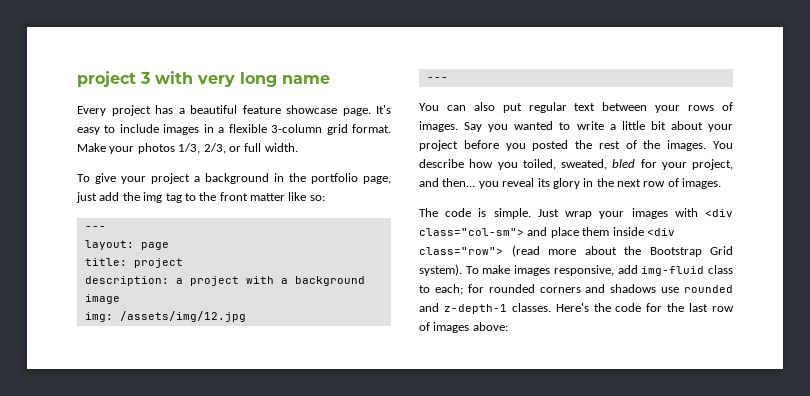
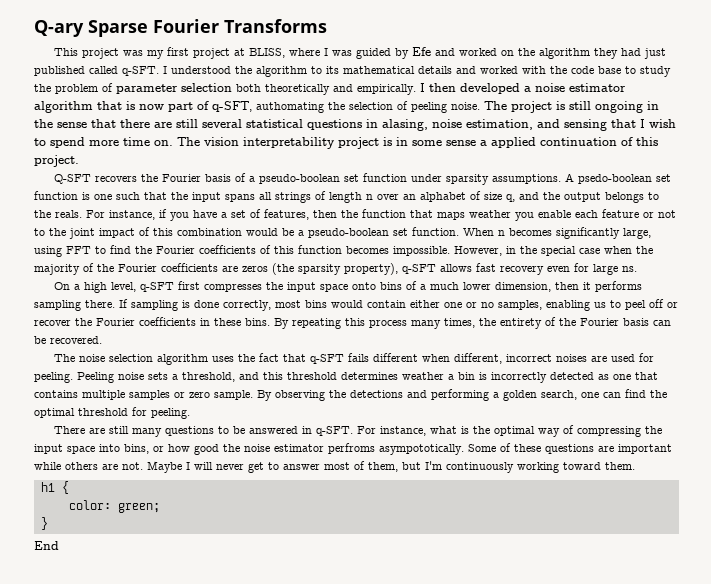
[77,71,330,87] [77,105,391,116] [77,124,392,135] [77,143,298,154] [77,173,391,184] [76,192,325,203] [84,226,106,230] [84,240,169,250] [84,258,183,268] [84,276,365,286] [84,294,120,304] [84,311,246,322] [426,77,448,81] [419,102,733,113] [419,121,733,132] [419,140,733,151] [419,159,733,170] [419,178,722,189] [419,208,733,219] [419,227,675,238] [419,245,733,257] [419,264,733,276] [419,284,733,295] [419,303,734,314] [419,322,508,333] project 3 with very long name // Every project has a beautiful feature showcase page. It's easy to include images in a flexible 3-column grid format. Make your photos 1/3, 2/3, or full width. // To give your project a background in the portfolio page, just add the img tag to the front matter like so: // --- // layout: page // title: project // description: a project with a background image // img: /assets/img/12.jpg // --- // You can also put regular text between your rows of images. Say you wanted to write a little bit about your project before you posted the rest of the images. You describe how you toiled, sweated, bled for your project, and then... you reveal its glory in the next row of images. // The code is simple. Just wrap your images with <div class="col-sm"> and place them inside <div class="row"> (read more about the Bootstrap Grid system). To make images responsive, add img-fluid class to each; for rounded corners and shadows use rounded and z-depth-1 classes. Here's the code for the last row of images above: -> [34,19,327,37] [54,47,667,59] [34,66,671,77] [34,83,626,95] [34,101,659,113] [34,119,676,131] [34,137,658,149] [34,155,79,167] [54,173,672,185] [34,191,659,203] [34,209,676,221] [34,227,651,239] [34,245,653,257] [34,263,637,275] [54,281,643,293] [34,299,678,311] [34,317,671,329] [34,336,102,344] [54,353,655,365] [34,372,658,383] [34,389,667,401] [34,407,190,419] [54,425,663,437] [34,443,672,455] [34,461,635,473] [40,481,69,494] [68,500,160,513] [40,517,48,530] [34,541,59,550] Q-ary Sparse Fourier Transforms // This project was my first project at BLISS, where I was guided by Efe and worked on the algorithm they had just published called q-SFT. I understood the algorithm to its mathematical details and worked with the code base to study the problem of parameter selection both theoretically and empirically. I then developed a noise estimator algorithm that is now part of q-SFT, authomating the selection of peeling noise. The project is still ongoing in the sense that there are still several statistical questions in alasing, noise estimation, and sensing that I wish to spend more time on. The vision interpretability project is in some sense a applied continuation of this project. // Q-SFT recovers the Fourier basis of a pseudo-boolean set function under sparsity assumptions. A psedo-boolean set function is one such that the input spans all strings of length n over an alphabet of size q, and the output belongs to the reals. For instance, if you have a set of features, then the function that maps weather you enable each feature or not to the joint impact of this combination would be a pseudo-boolean set function. When n becomes significantly large, using FFT to find the Fourier coefficients of this function becomes impossible. However, in the special case when the majority of the Fourier coefficients are zeros (the sparsity property), q-SFT allows fast recovery even for large ns. // On a high level, q-SFT first compresses the input space onto bins of a much lower dimension, then it performs sampling there. If sampling is done correctly, most bins would contain either one or no samples, enabling us to peel off or recover the Fourier coefficients in these bins. By repeating this process many times, the entirety of the Fourier basis can be recovered. // The noise selection algorithm uses the fact that q-SFT fails different when different, incorrect noises are used for peeling. Peeling noise sets a threshold, and this threshold determines weather a bin is incorrectly detected as one that contains multiple samples or zero sample. By observing the detections and performing a golden search, one can find the optimal threshold for peeling. // There are still many questions to be answered in q-SFT. For instance, what is the optimal way of compressing the input space into bins, or how good the noise estimator perfroms asympototically. Some of these questions are important while others are not. Maybe I will never get to answer most of them, but I'm continuously working toward them. // h1 { // color: green; // } // End

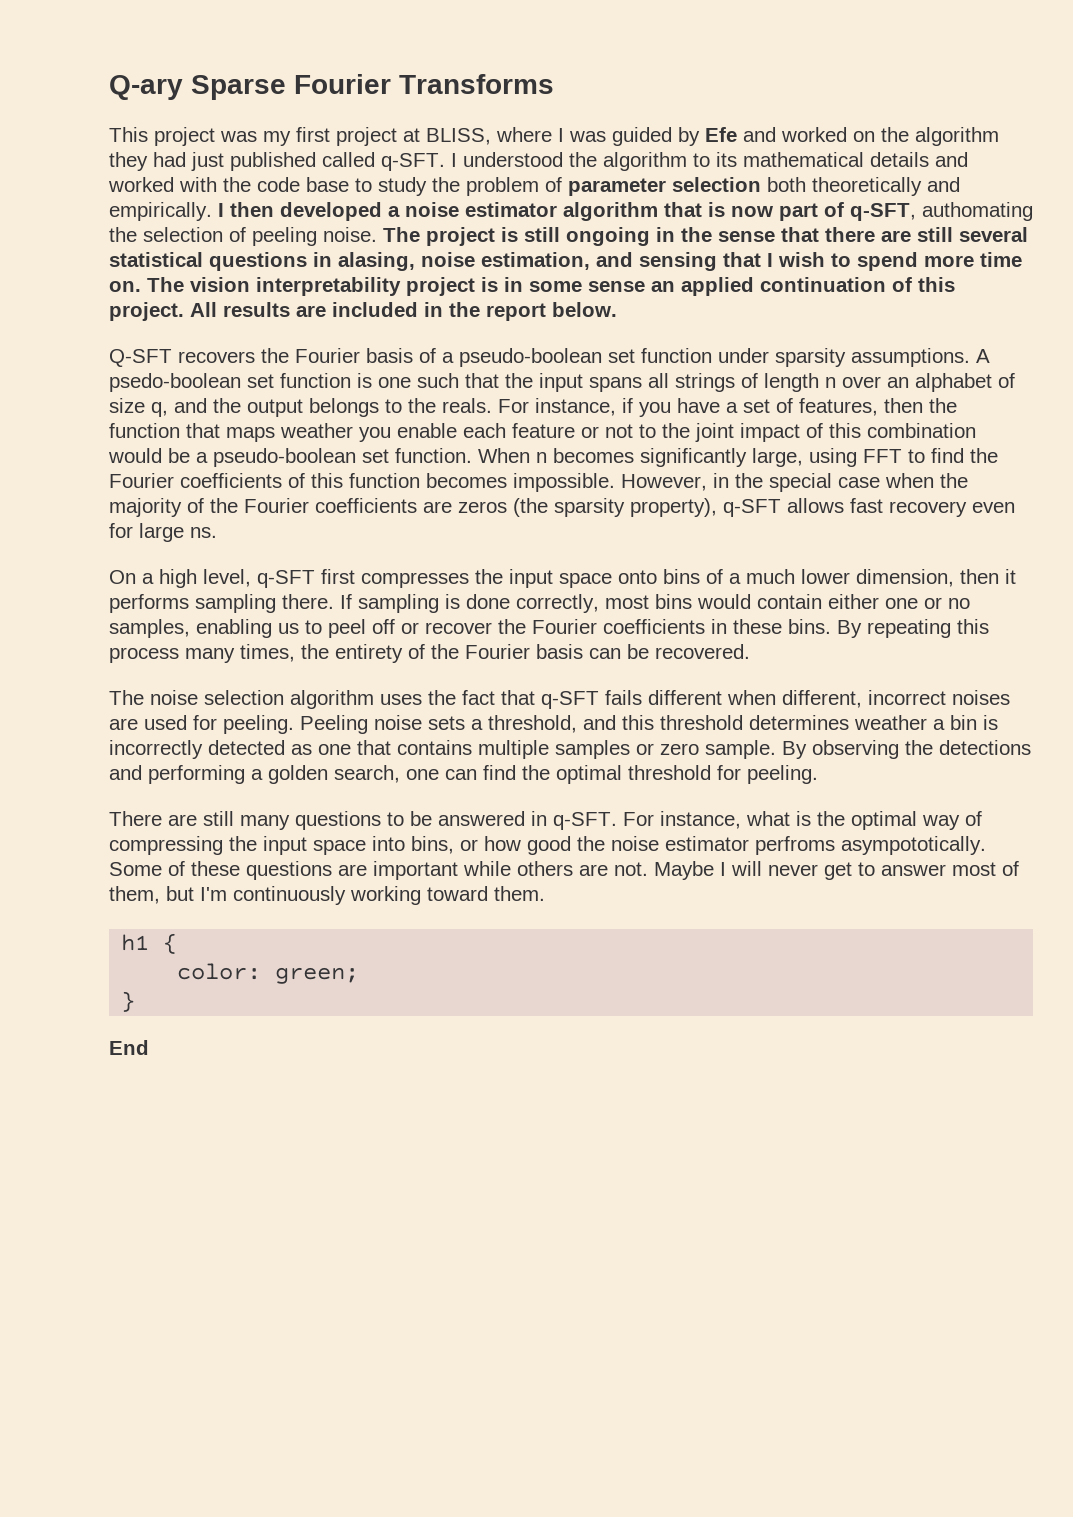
[480,140,487,146] a -> [651,281,675,292] an
(79, 161) none -> [190,302,617,321] All results are included in the report below.

